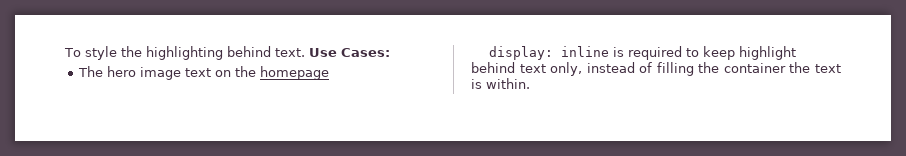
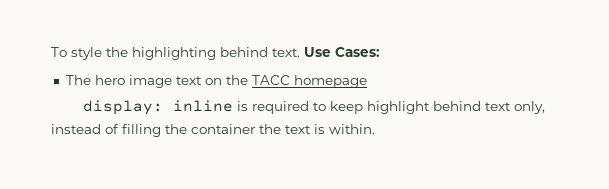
(256, 71) none -> [251,75,290,85] TACC

